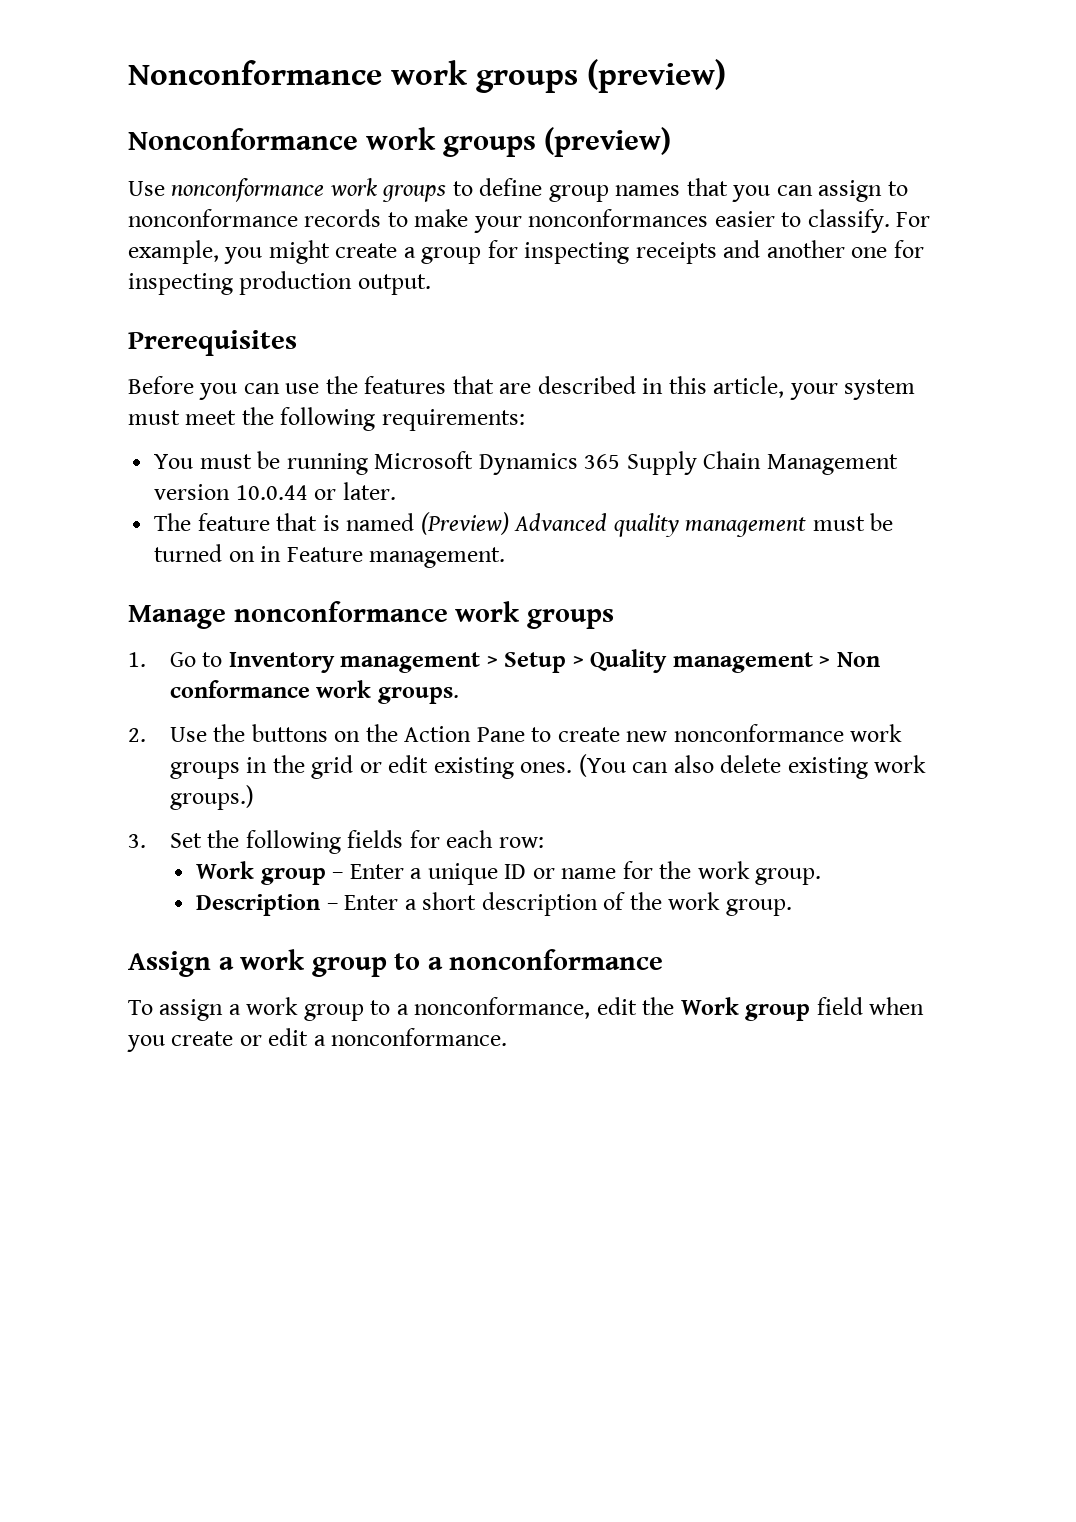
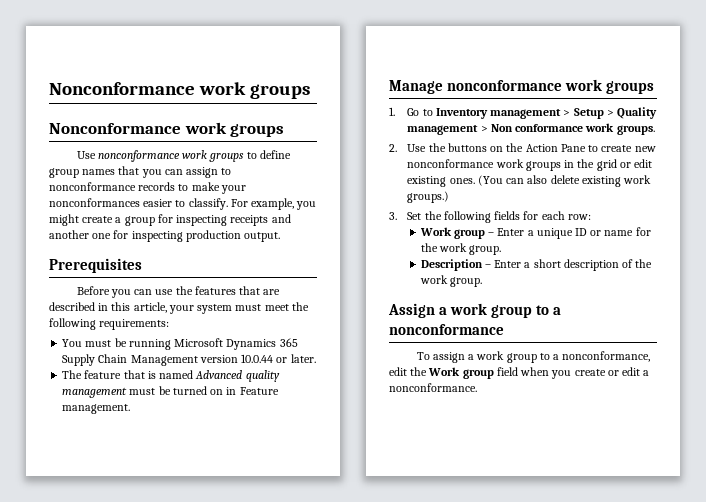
[128,59,726,93] [128,127,672,157] Nonconformance work groups (preview) // Nonconformance work groups (preview) -> [49,82,311,99] [49,122,285,137] Nonconformance work groups // Nonconformance work groups
[420,512,509,535] (Preview) -> (194, 374) none

